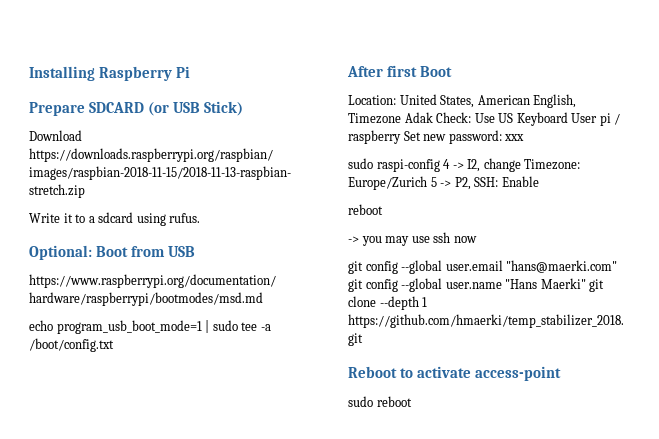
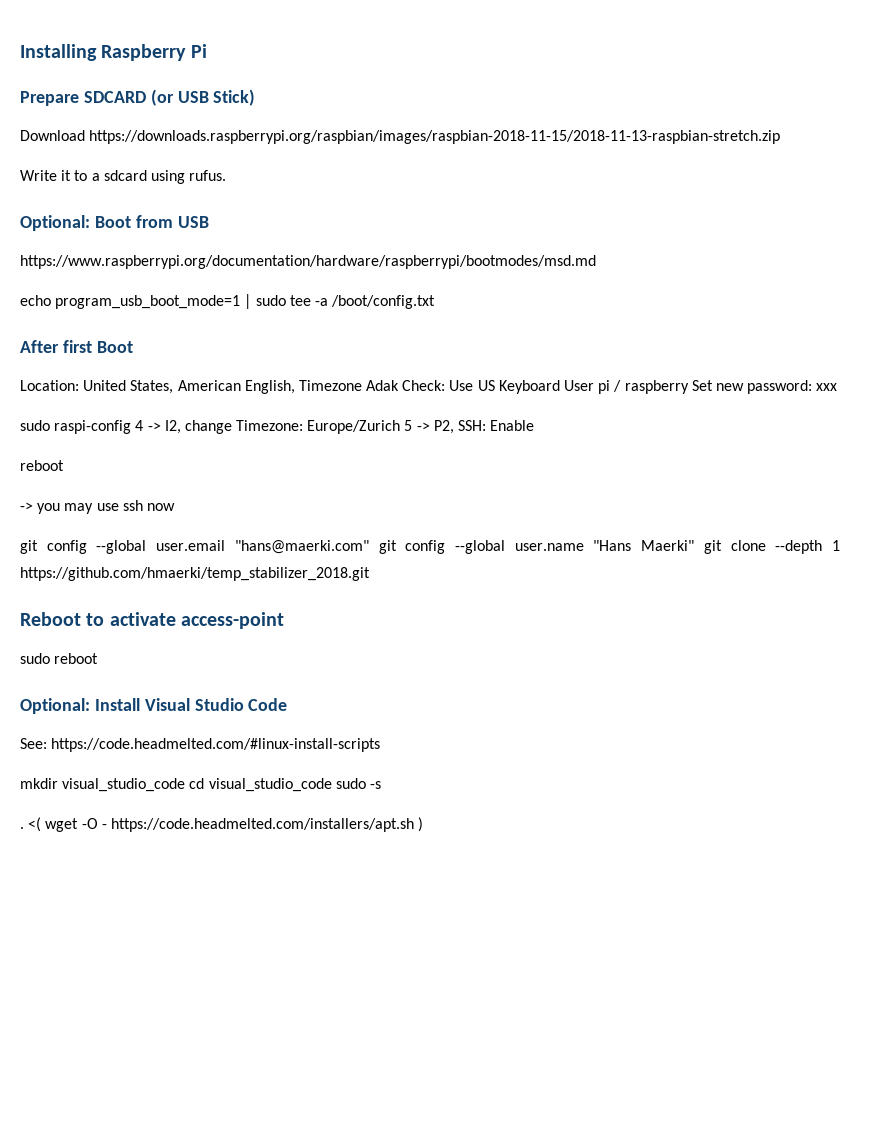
(412, 401) none -> [20,698,288,714] [20,738,381,752] [20,778,381,792] [20,817,424,832] // Optional: Install Visual Studio Code // See: https://code.headmelted.com/#linux-install-scripts // mkdir visual_studio_code cd visual_studio_code sudo -s // . <( wget -O - https://code.headmelted.com/installers/apt.sh )

